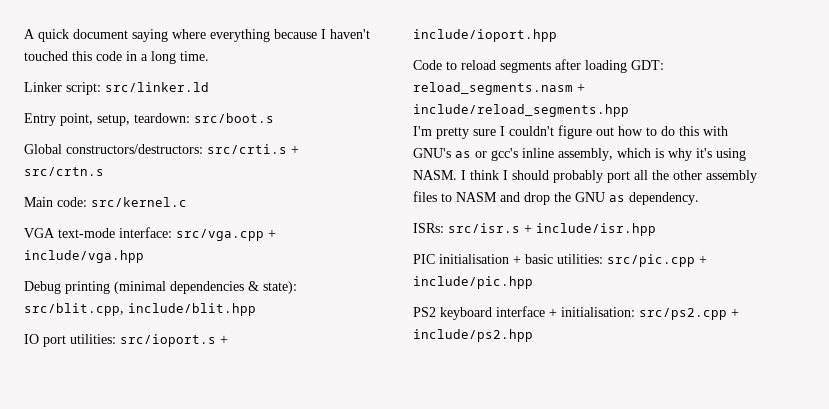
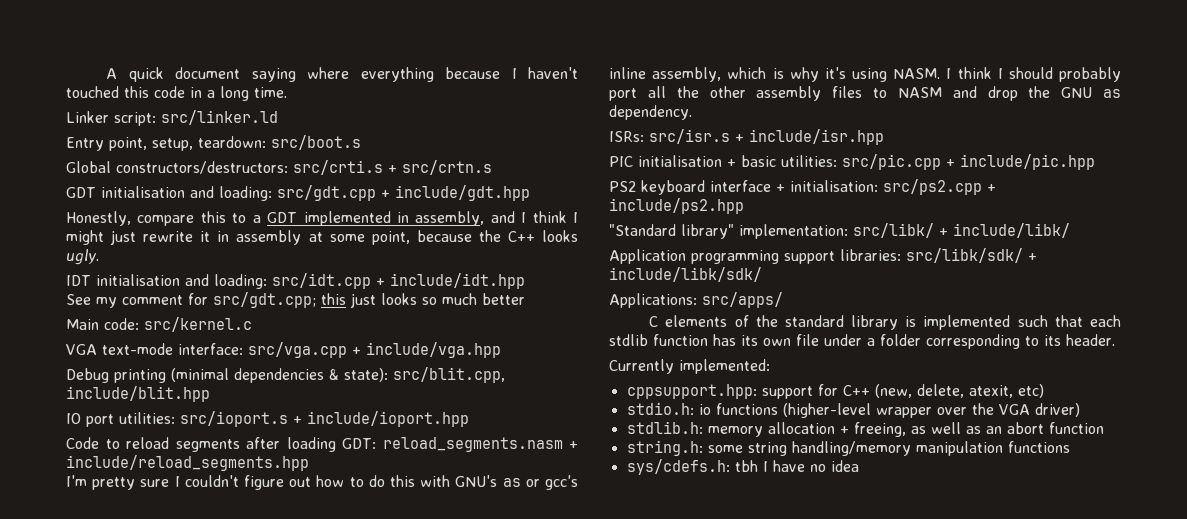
(104, 171) none -> [66,185,530,201] [66,211,579,226] [66,230,578,245] [66,249,99,265] [66,273,525,289] [66,292,525,308] // GDT initialisation and loading: src/gdt.cpp + include/gdt.hpp // Honestly, compare this to a GDT implemented in assembly, and I think I might just rewrite it in assembly at some point, because the C++ looks ugly. // IDT initialisation and loading: src/idt.cpp + include/idt.hpp // See my comment for src/gdt.cpp; this just looks so much better
(533, 335) none -> [609,223,1070,239] [609,248,1037,264] [609,267,762,282] [609,292,783,308] [649,315,1121,330] [609,334,1115,349] [609,359,770,374] [626,384,1044,399] [626,402,1080,418] [626,421,1104,437] [626,440,1070,456] [626,459,859,475] // "Standard library" implementation: src/libk/ + include/libk/ // Application programming support libraries: src/libk/sdk/ + include/libk/sdk/ // Applications: src/apps/ // C elements of the standard library is implemented such that each stdlib function has its own file under a folder corresponding to its header. // Currently implemented: // cppsupport.hpp: support for C++ (new, delete, atexit, etc) // stdio.h: io functions (higher-level wrapper over the VGA driver) // stdlib.h: memory allocation + freeing, as well as an abort function // string.h: some string handling/memory manipulation functions // sys/cdefs.h: tbh I have no idea

